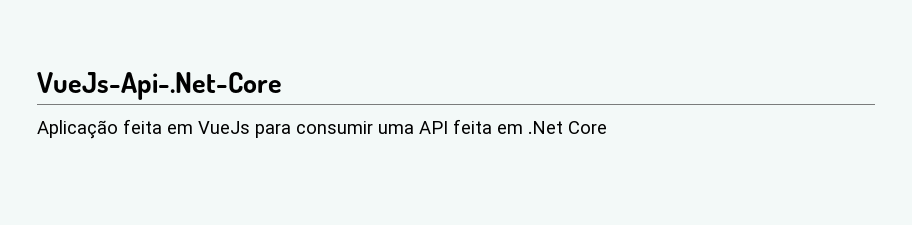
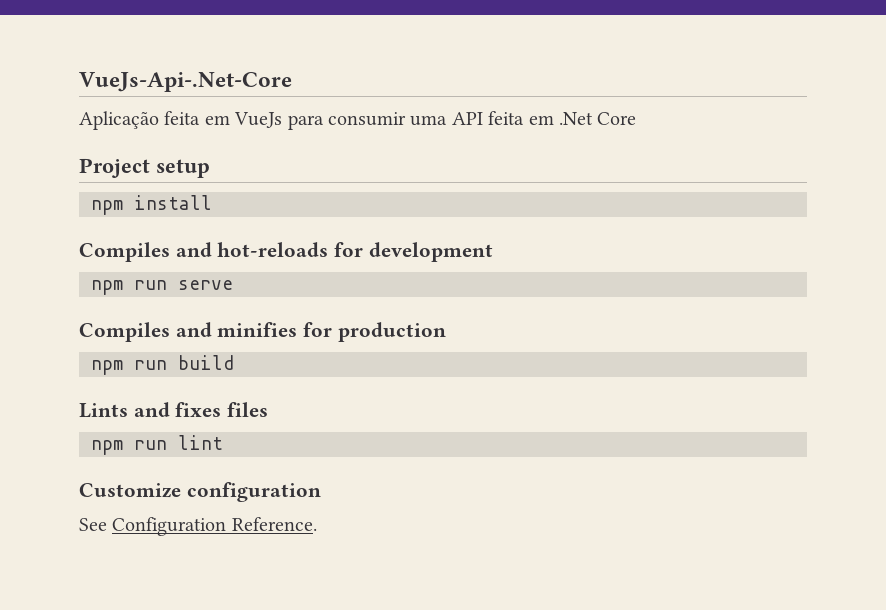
(607, 127) none -> [79,158,210,178] [91,195,212,215] [79,242,493,262] [91,280,233,295] [79,322,446,342] [91,355,234,375] [79,402,269,418] [91,435,223,455] [79,482,321,502] [79,517,317,536] // Project setup // npm install // Compiles and hot-reloads for development // npm run serve // Compiles and minifies for production // npm run build // Lints and fixes files // npm run lint // Customize configuration // See Configuration Reference.

